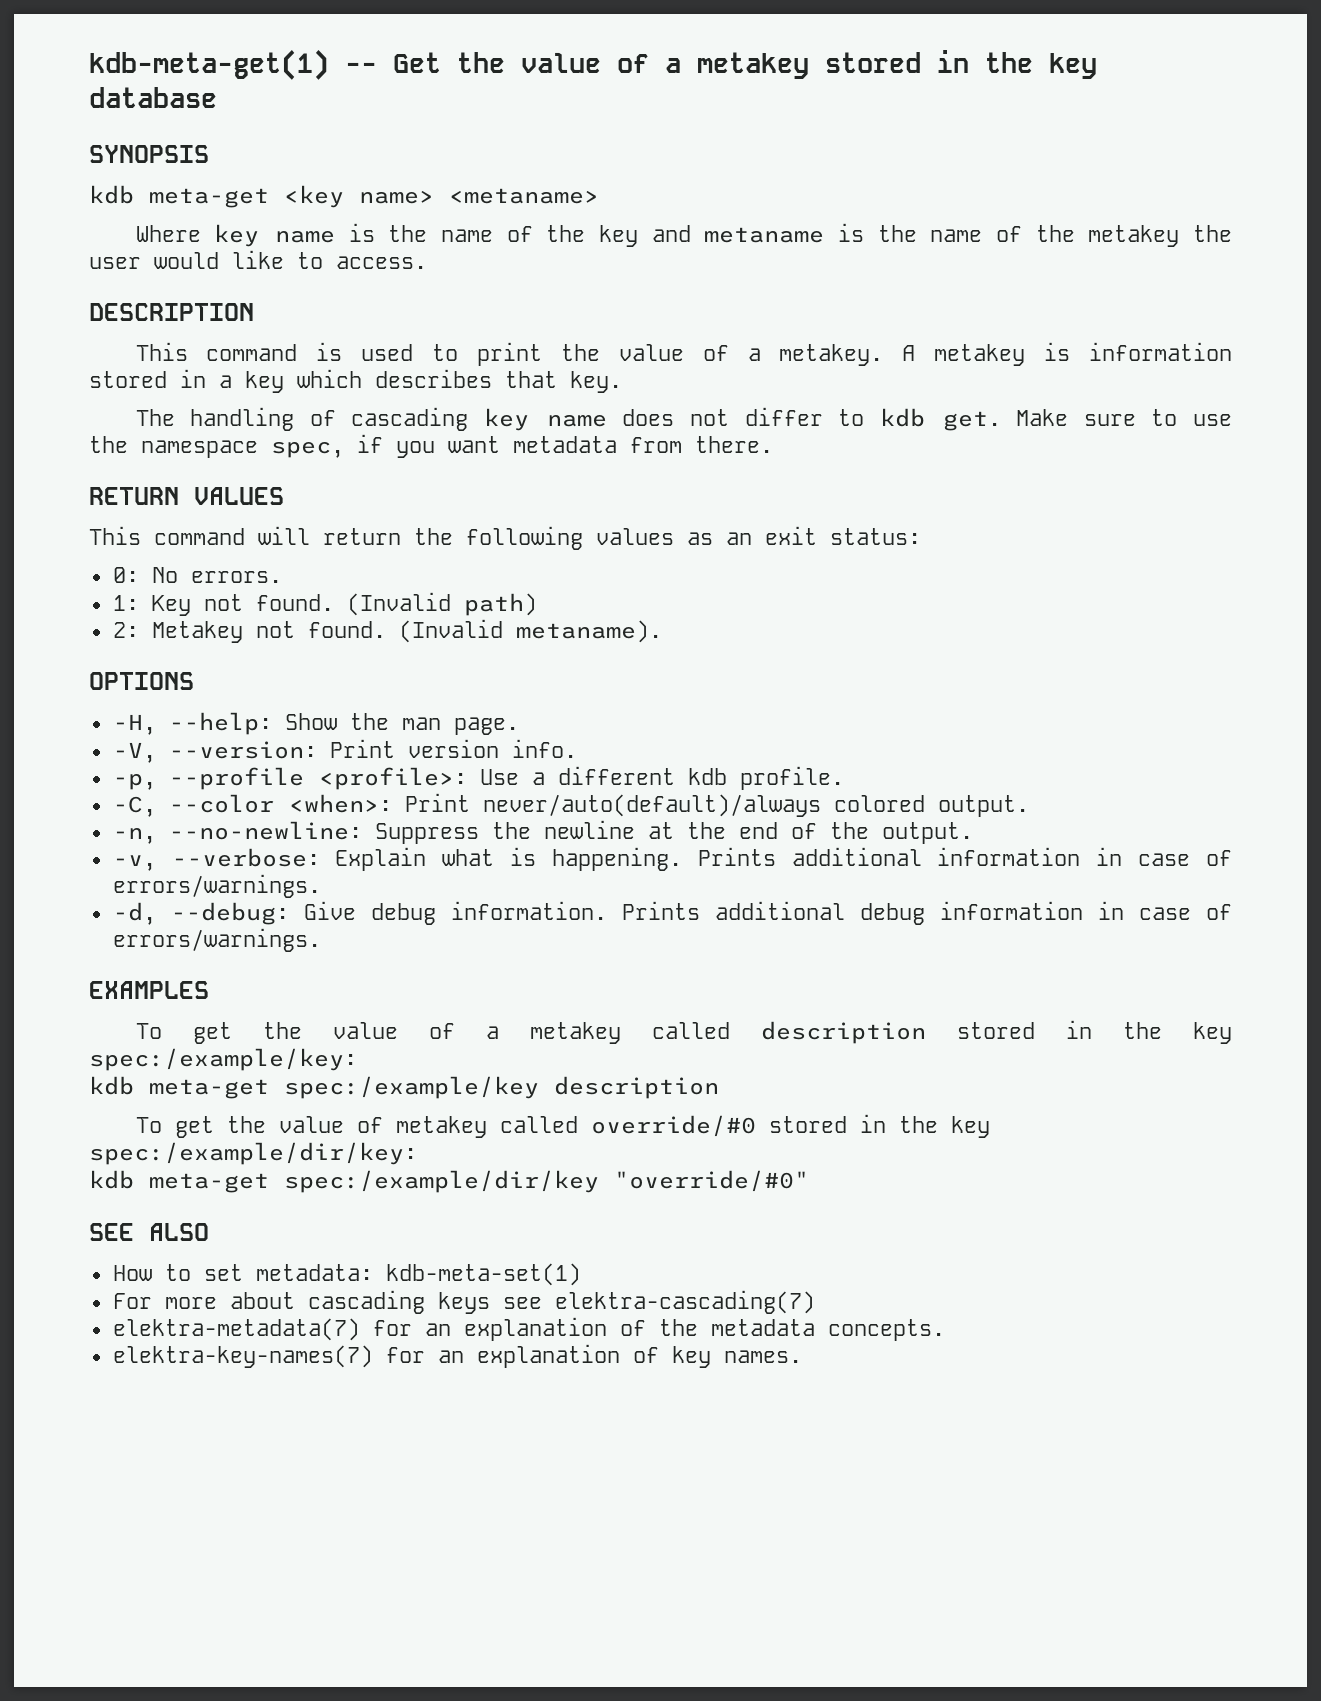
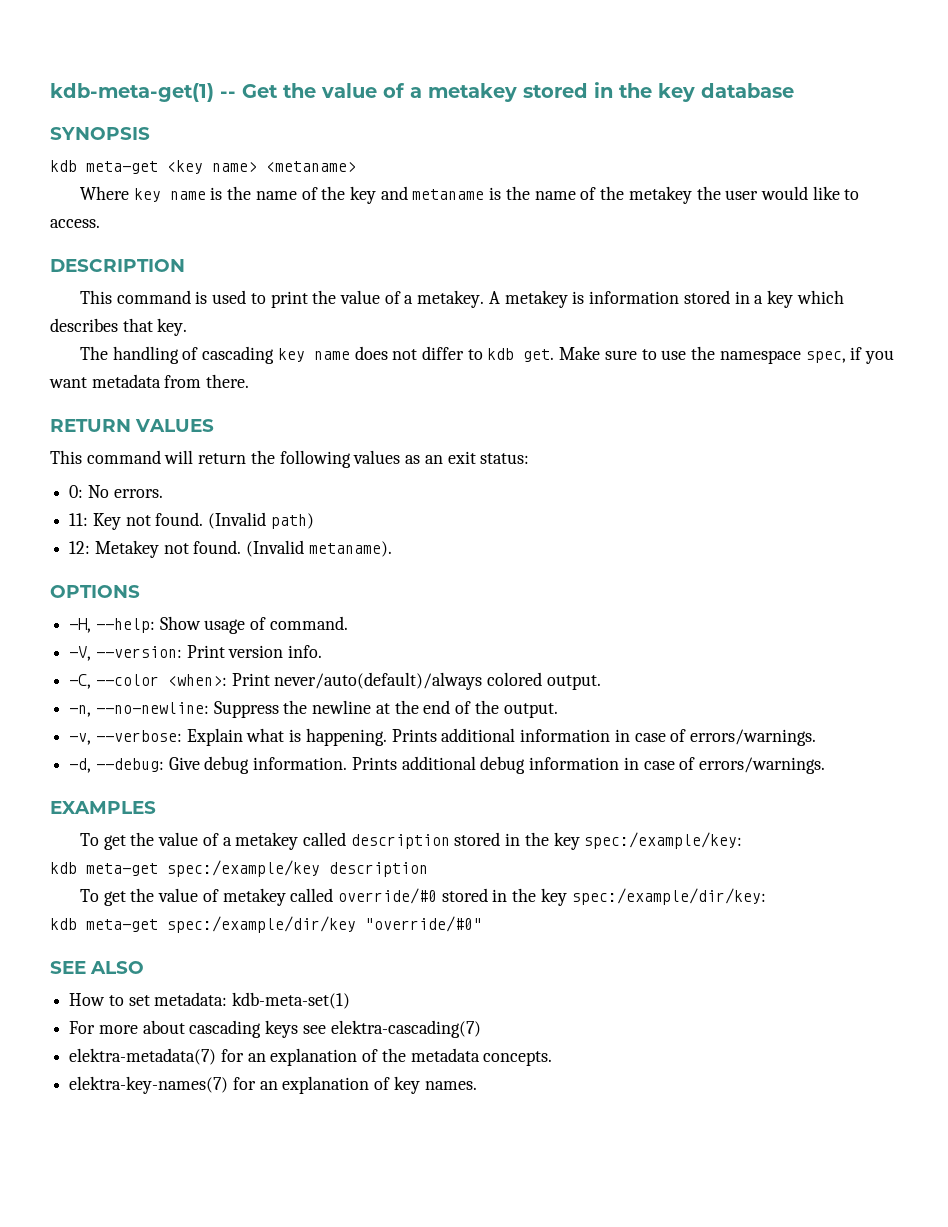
[112,595,139,611] 1: -> [69,513,89,526] 11:
[112,622,139,638] 2: -> [69,541,91,554] 12:
[349,713,519,735] the man page. -> [204,616,348,634] usage of command.
[112,766,844,790] // -p, --profile <profile>: Use a different kdb profile. -> (323, 651) none

